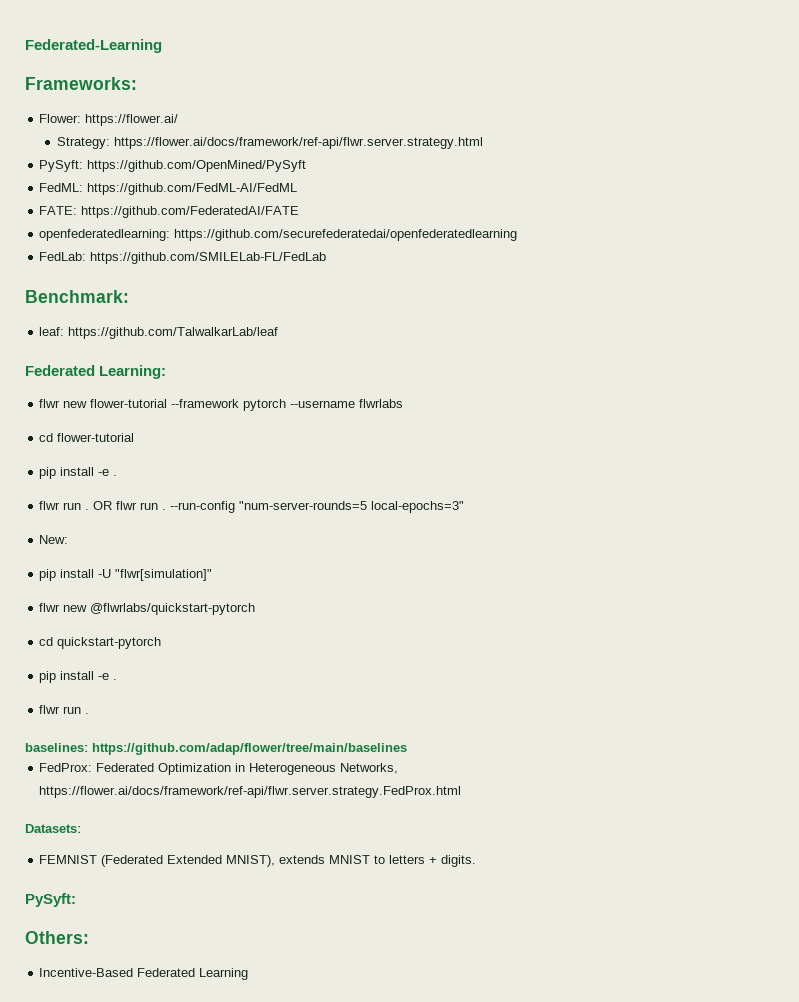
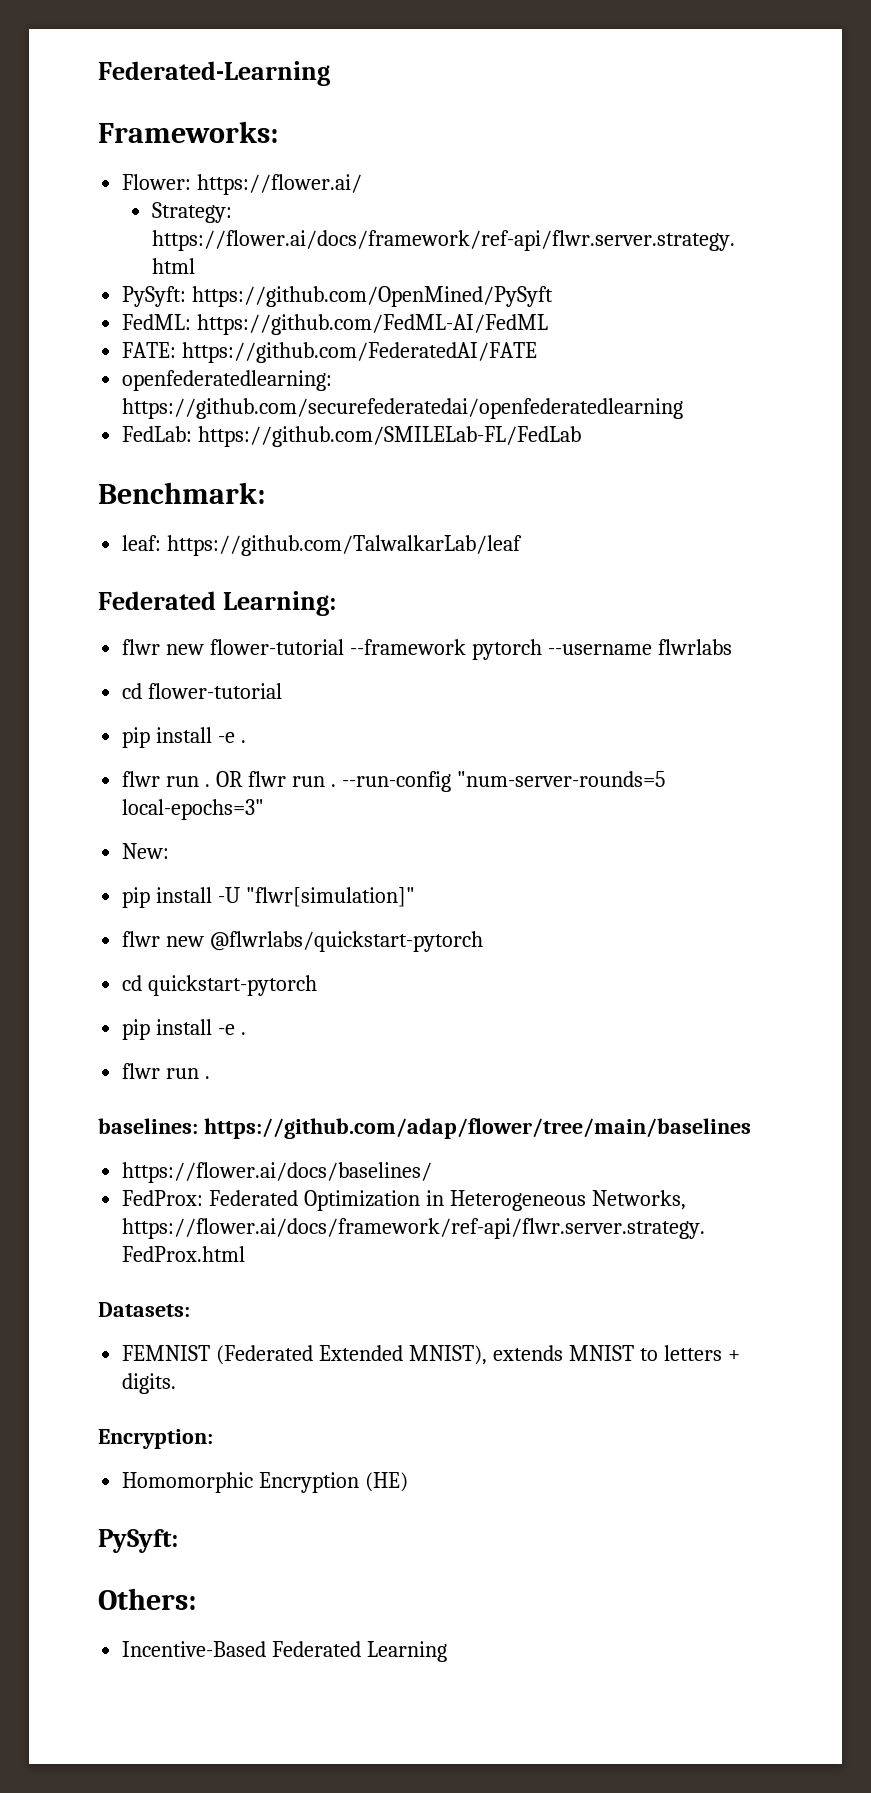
(407, 749) none -> [122,1162,433,1183] // https://flower.ai/docs/baselines/
(477, 861) none -> [98,1429,213,1449] [122,1472,409,1493] // Encryption: // Homomorphic Encryption (HE)

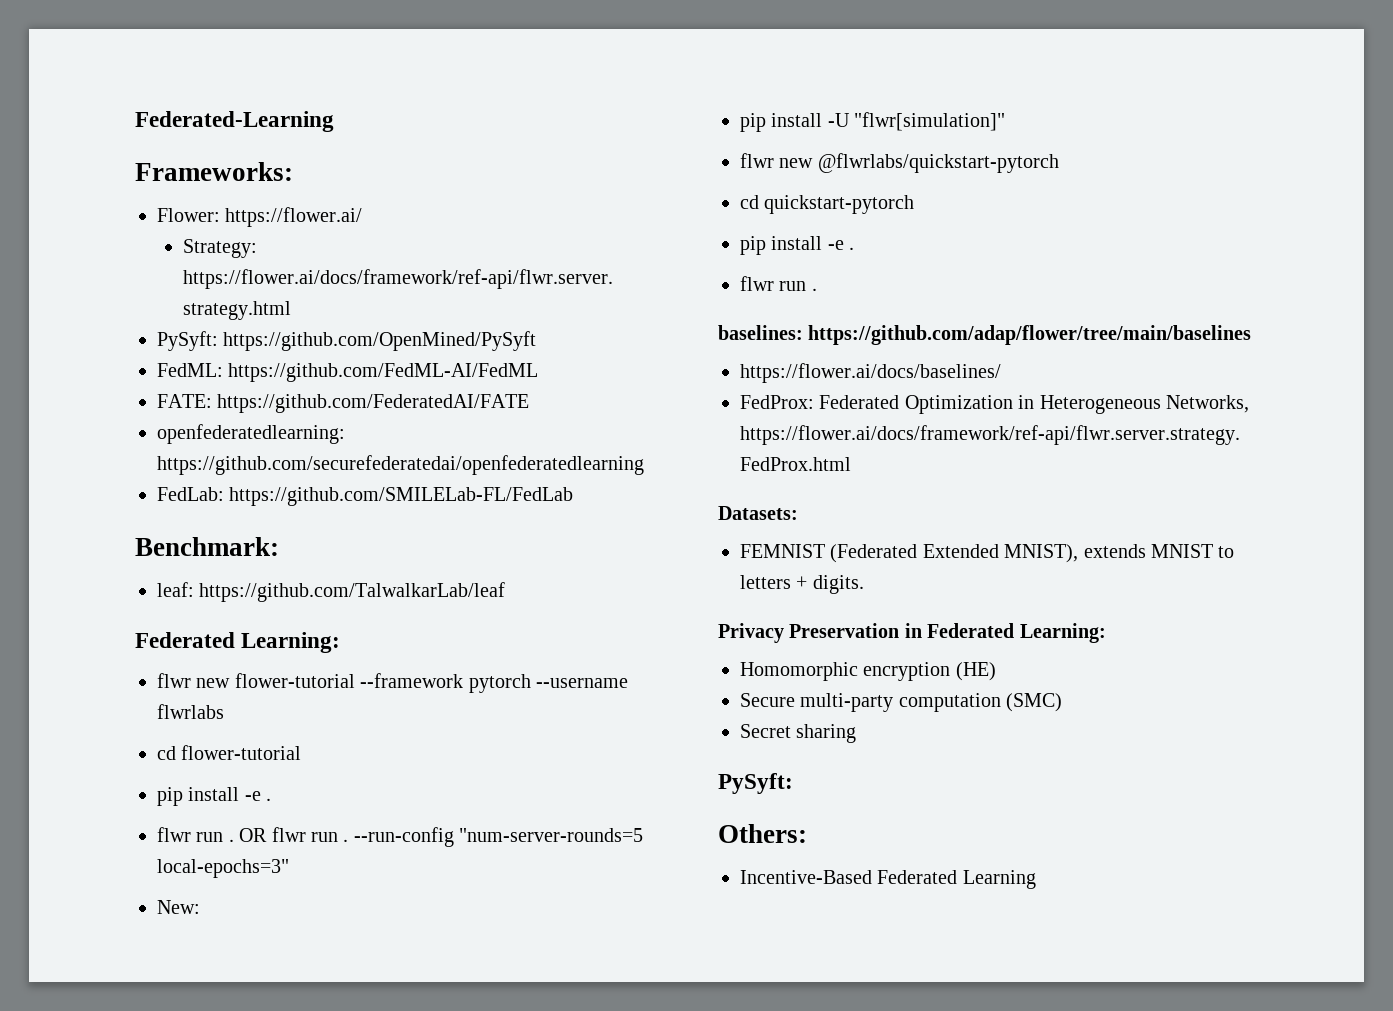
[98,1429,213,1449] Encryption: -> [718,623,1106,643] Privacy Preservation in Federated Learning:
[259,1472,360,1493] Encryption -> [863,662,951,681] encryption
(409, 1482) none -> [740,693,1063,712] [740,724,857,743] // Secure multi-party computation (SMC) // Secret sharing

